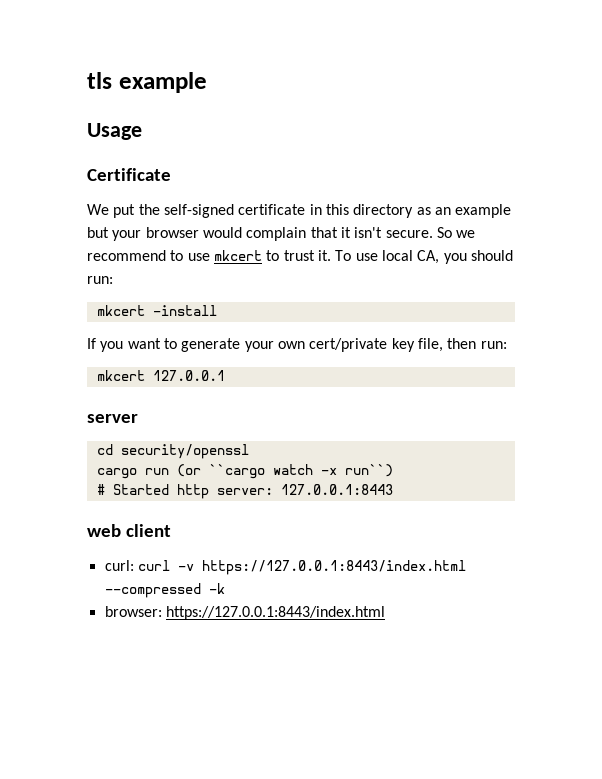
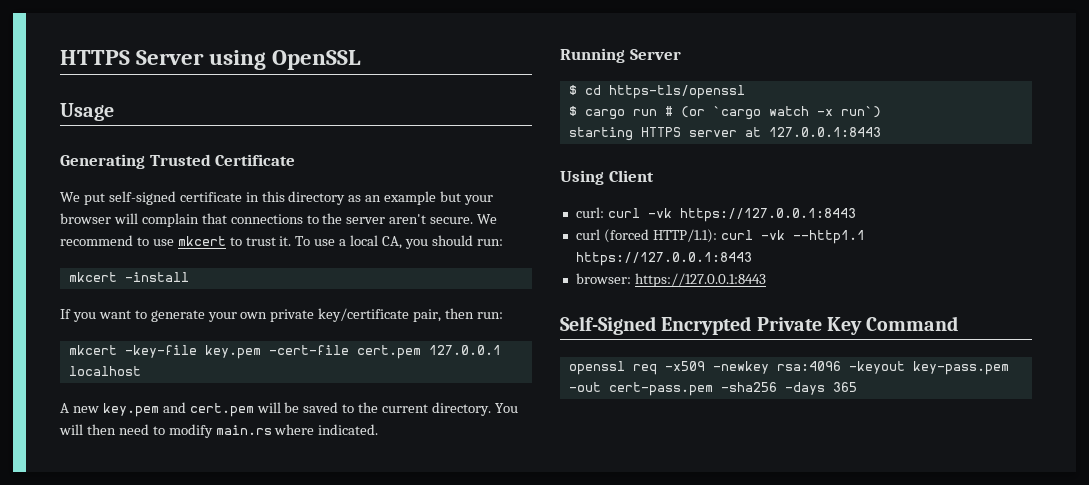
[87,72,207,93] tls example -> [60,50,362,70] HTTPS Server using OpenSSL
(142, 131) none -> [60,154,211,169] Generating Trusted
[138,204,160,215] the -> (105, 199) none
[202,227,242,238] would -> [113,213,138,224] will
[340,227,476,238] it isn't secure. So we -> [230,213,498,224] connections to the server aren't secure. We
(378, 257) none -> [339,239,347,246] a
[309,338,443,352] cert/private key file, -> [270,308,442,322] private key/certificate pair,
[152,370,225,381] [87,414,138,423] [96,444,249,459] [96,464,393,479] [96,484,273,499] 127.0.0.1 // server // cd security/openssl // cargo run (or ``cargo watch -x run``) // # Started http server: -> [124,345,501,359] [68,366,141,376] [60,402,518,417] [59,424,379,438] [560,48,681,63] [568,85,745,99] [568,106,881,120] [568,127,761,141] -key-file key.pem -cert-file cert.pem 127.0.0.1 localhost // A new key.pem and cert.pem will be saved to the current directory. You will then need to modify main.rs where indicated. // Running Server // $ cd https-tls/openssl // $ cargo run # (or `cargo watch -x run`) // starting HTTPS server at
[87,524,171,537] web client -> [560,170,654,185] Using Client
[177,560,466,575] [104,583,225,598] [104,606,385,620] -v https://127.0.0.1:8443/index.html --compressed -k // browser: https://127.0.0.1:8443/index.html -> [647,208,856,222] [575,229,865,244] [575,252,752,266] [575,273,766,287] [560,316,959,335] [568,361,1009,375] [568,382,857,396] -vk https://127.0.0.1:8443 // curl (forced HTTP/1.1): curl -vk --http1.1 https://127.0.0.1:8443 // browser: https://127.0.0.1:8443 // Self-Signed Encrypted Private Key Command // openssl req -x509 -newkey rsa:4096 -keyout key-pass.pem -out cert-pass.pem -sha256 -days 365

